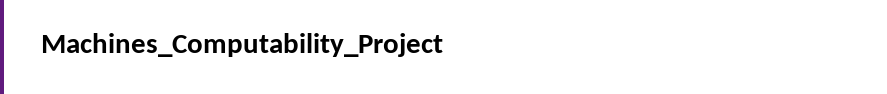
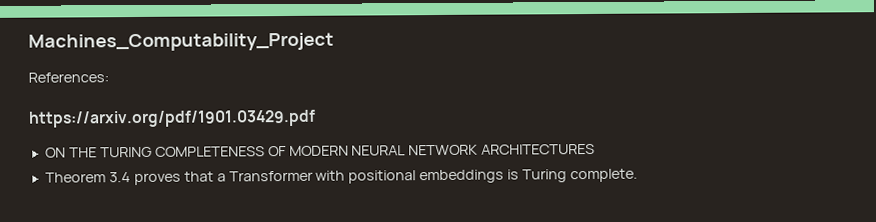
(443, 45) none -> [28,72,109,83] [28,109,316,128] [44,143,596,158] [44,168,639,186] // References: // https://arxiv.org/pdf/1901.03429.pdf // ON THE TURING COMPLETENESS OF MODERN NEURAL NETWORK ARCHITECTURES // Theorem 3.4 proves that a Transformer with positional embeddings is Turing complete.

